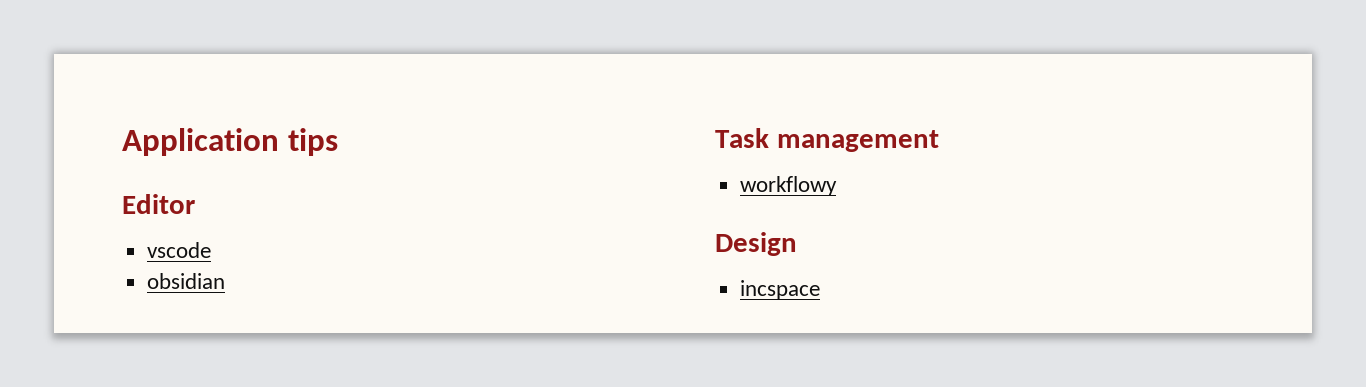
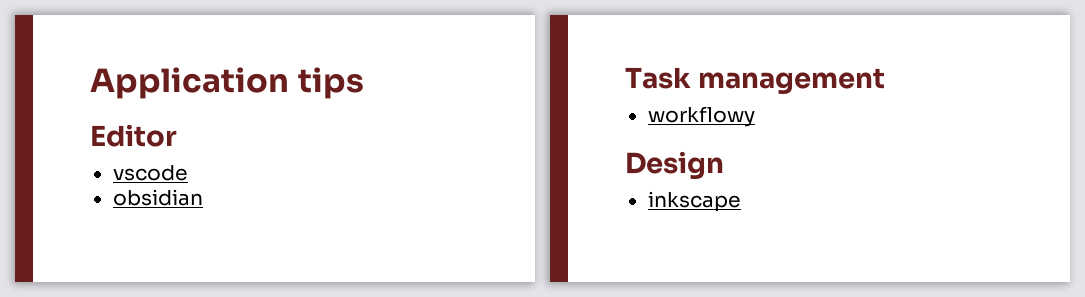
[740,280,821,300] incspace -> [647,191,741,212] inkscape

